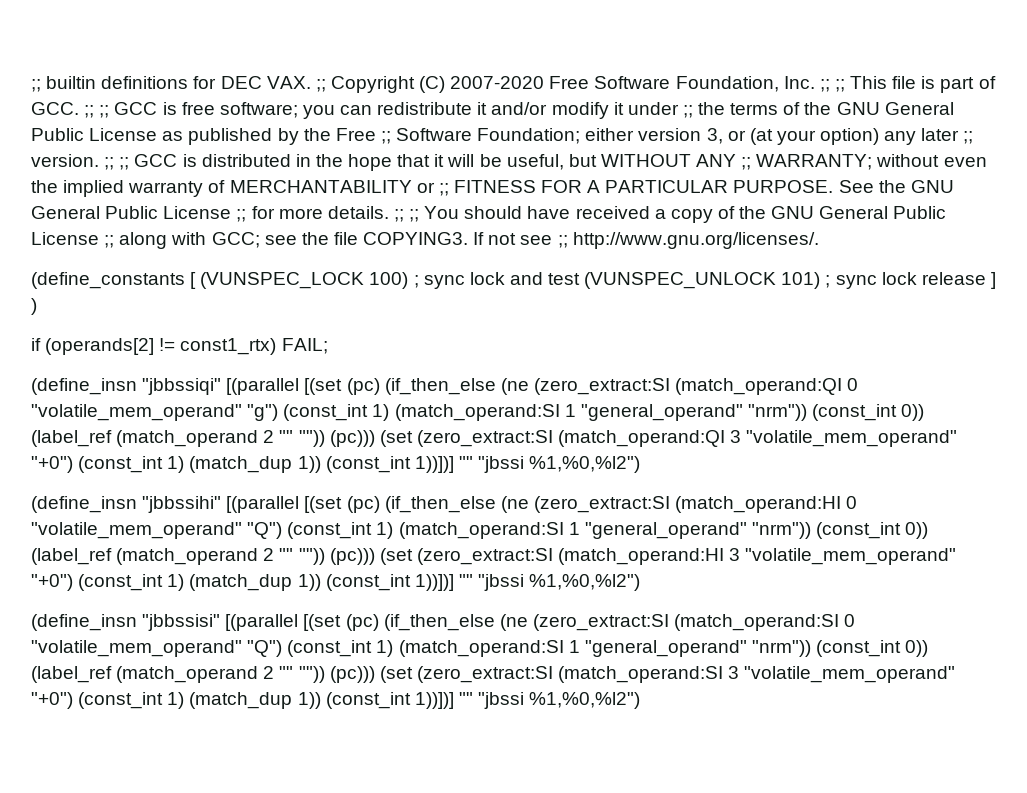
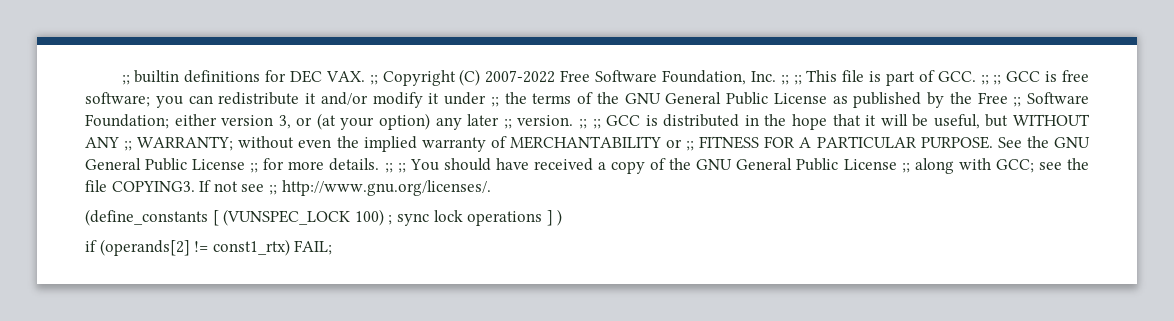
[450,76,545,89] 2007-2020 -> [485,70,556,83] 2007-2022
[509,272,986,289] and test (VUNSPEC_UNLOCK 101) ; sync lock release -> [467,211,543,226] operations
[31,378,859,395] [31,404,925,421] [31,430,958,447] [31,456,641,473] [31,496,858,513] [31,522,929,539] [31,548,957,565] [31,574,641,591] [31,614,856,631] [31,640,929,657] [31,666,956,683] [31,692,641,709] // (define_insn "jbbssiqi" [(parallel [(set (pc) (if_then_else (ne (zero_extract:SI (match_operand:QI 0 "volatile_mem_operand" "g") (const_int 1) (match_operand:SI 1 "general_operand" "nrm")) (const_int 0)) (label_ref (match_operand 2 "" "")) (pc))) (set (zero_extract:SI (match_operand:QI 3 "volatile_mem_operand" "+0") (const_int 1) (match_dup 1)) (const_int 1))])] "" "jbssi %1,%0,%l2") // (define_insn "jbbssihi" [(parallel [(set (pc) (if_then_else (ne (zero_extract:SI (match_operand:HI 0 "volatile_mem_operand" "Q") (const_int 1) (match_operand:SI 1 "general_operand" "nrm")) (const_int 0)) (label_ref (match_operand 2 "" "")) (pc))) (set (zero_extract:SI (match_operand:HI 3 "volatile_mem_operand" "+0") (const_int 1) (match_dup 1)) (const_int 1))])] "" "jbssi %1,%0,%l2") // (define_insn "jbbssisi" [(parallel [(set (pc) (if_then_else (ne (zero_extract:SI (match_operand:SI 0 "volatile_mem_operand" "Q") (const_int 1) (match_operand:SI 1 "general_operand" "nrm")) (const_int 0)) (label_ref (match_operand 2 "" "")) (pc))) (set (zero_extract:SI (match_operand:SI 3 "volatile_mem_operand" "+0") (const_int 1) (match_dup 1)) (const_int 1))])] "" "jbssi %1,%0,%l2") -> (333, 247) none

